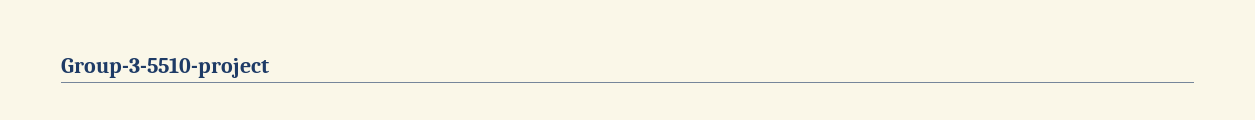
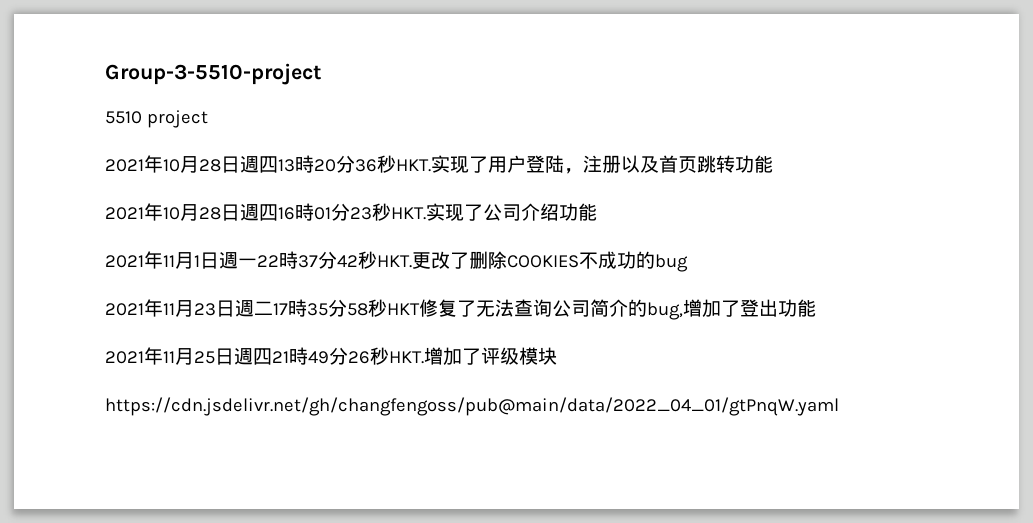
(269, 67) none -> [105,110,208,128] [105,155,773,174] [105,203,597,221] [105,251,688,272] [105,299,816,320] [105,347,557,365] [105,397,839,416] // 5510 project // 2021年10月28日週四13時20分36秒HKT.实现了用户登陆，注册以及首页跳转功能 // 2021年10月28日週四16時01分23秒HKT.实现了公司介绍功能 // 2021年11月1日週一22時37分42秒HKT.更改了删除COOKIES不成功的bug // 2021年11月23日週二17時35分58秒HKT修复了无法查询公司简介的bug,增加了登出功能 // 2021年11月25日週四21時49分26秒HKT.增加了评级模块 // https://cdn.jsdelivr.net/gh/changfengoss/pub@main/data/2022_04_01/gtPnqW.yaml

